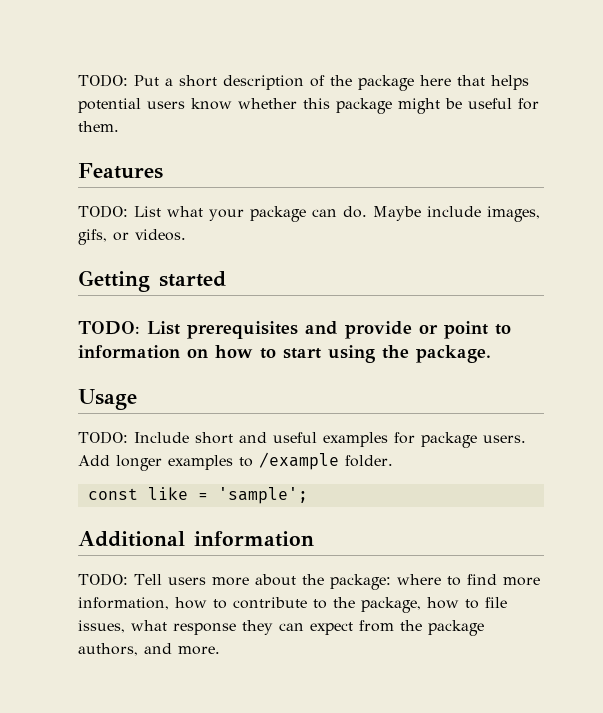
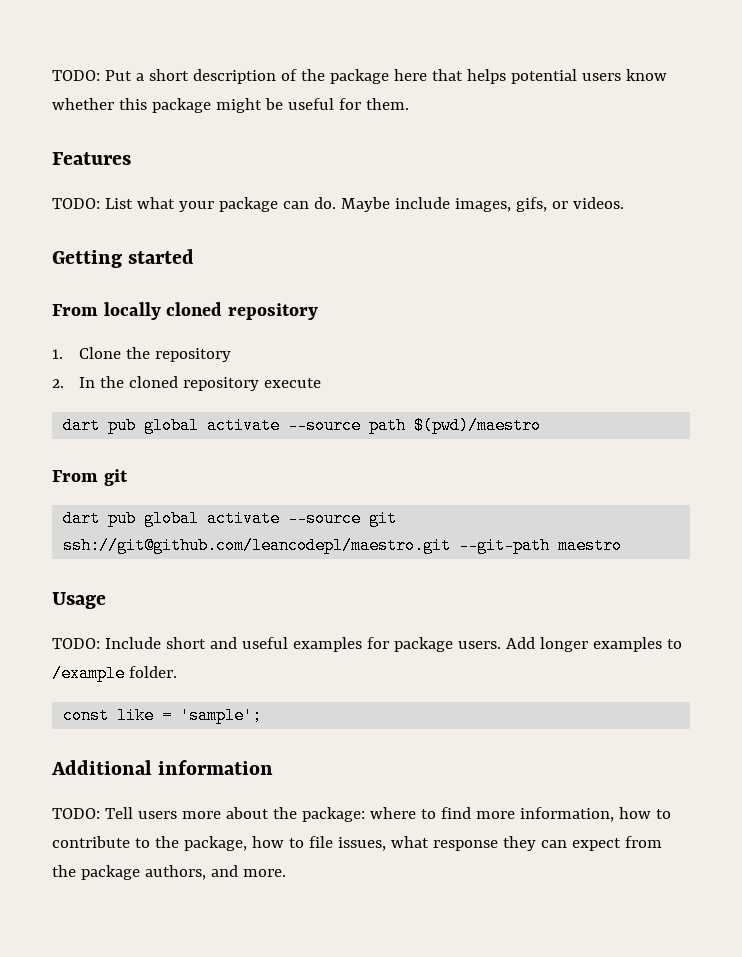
[78,321,511,339] [78,345,491,363] TODO: List prerequisites and provide or point to information on how to start using the package. -> [52,302,318,320] [52,347,231,362] [52,376,321,391] [63,417,542,434] [52,469,128,486] [63,510,398,527] [63,537,623,554] From locally cloned repository // 1. Clone the repository // 2. In the cloned repository execute // dart pub global activate --source path $(pwd)/maestro // From git // dart pub global activate --source git ssh://git@github.com/leancodepl/maestro.git --git-path maestro

